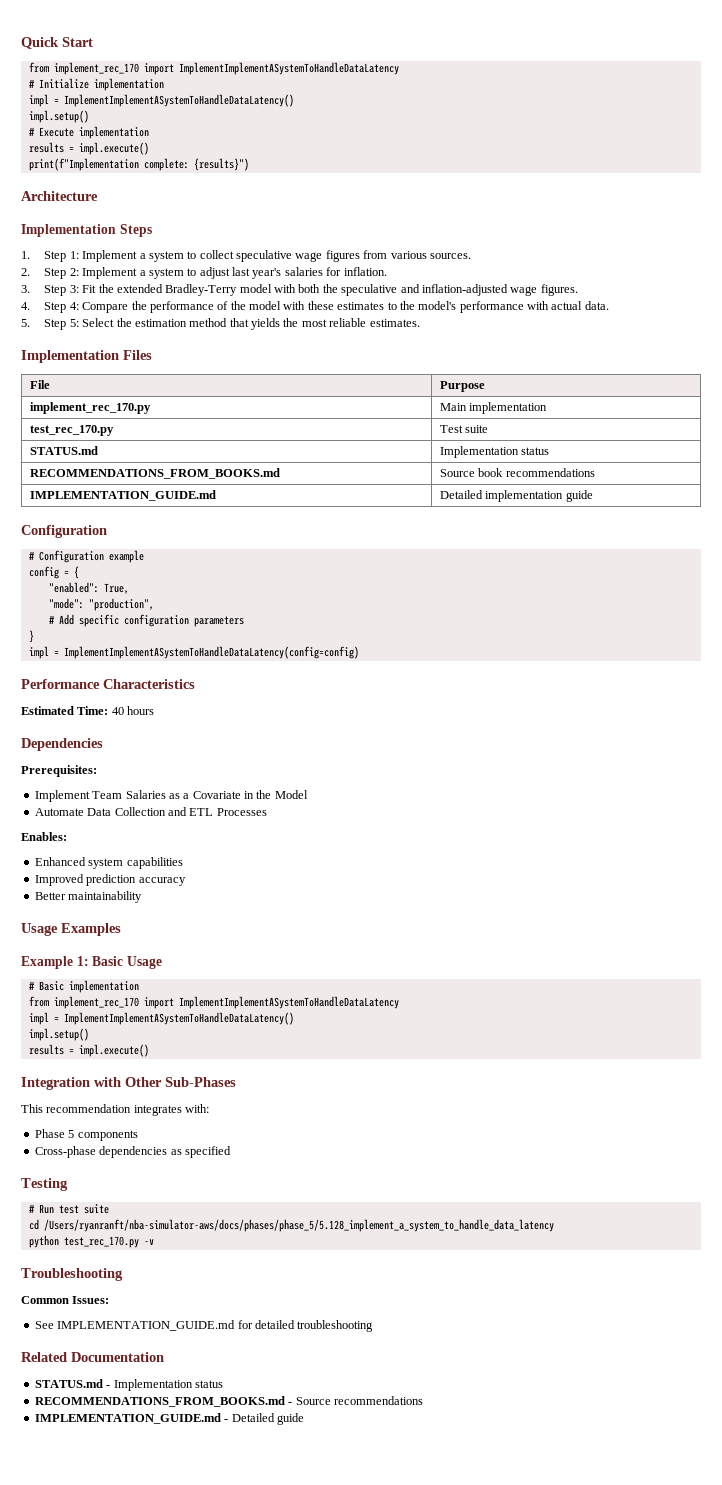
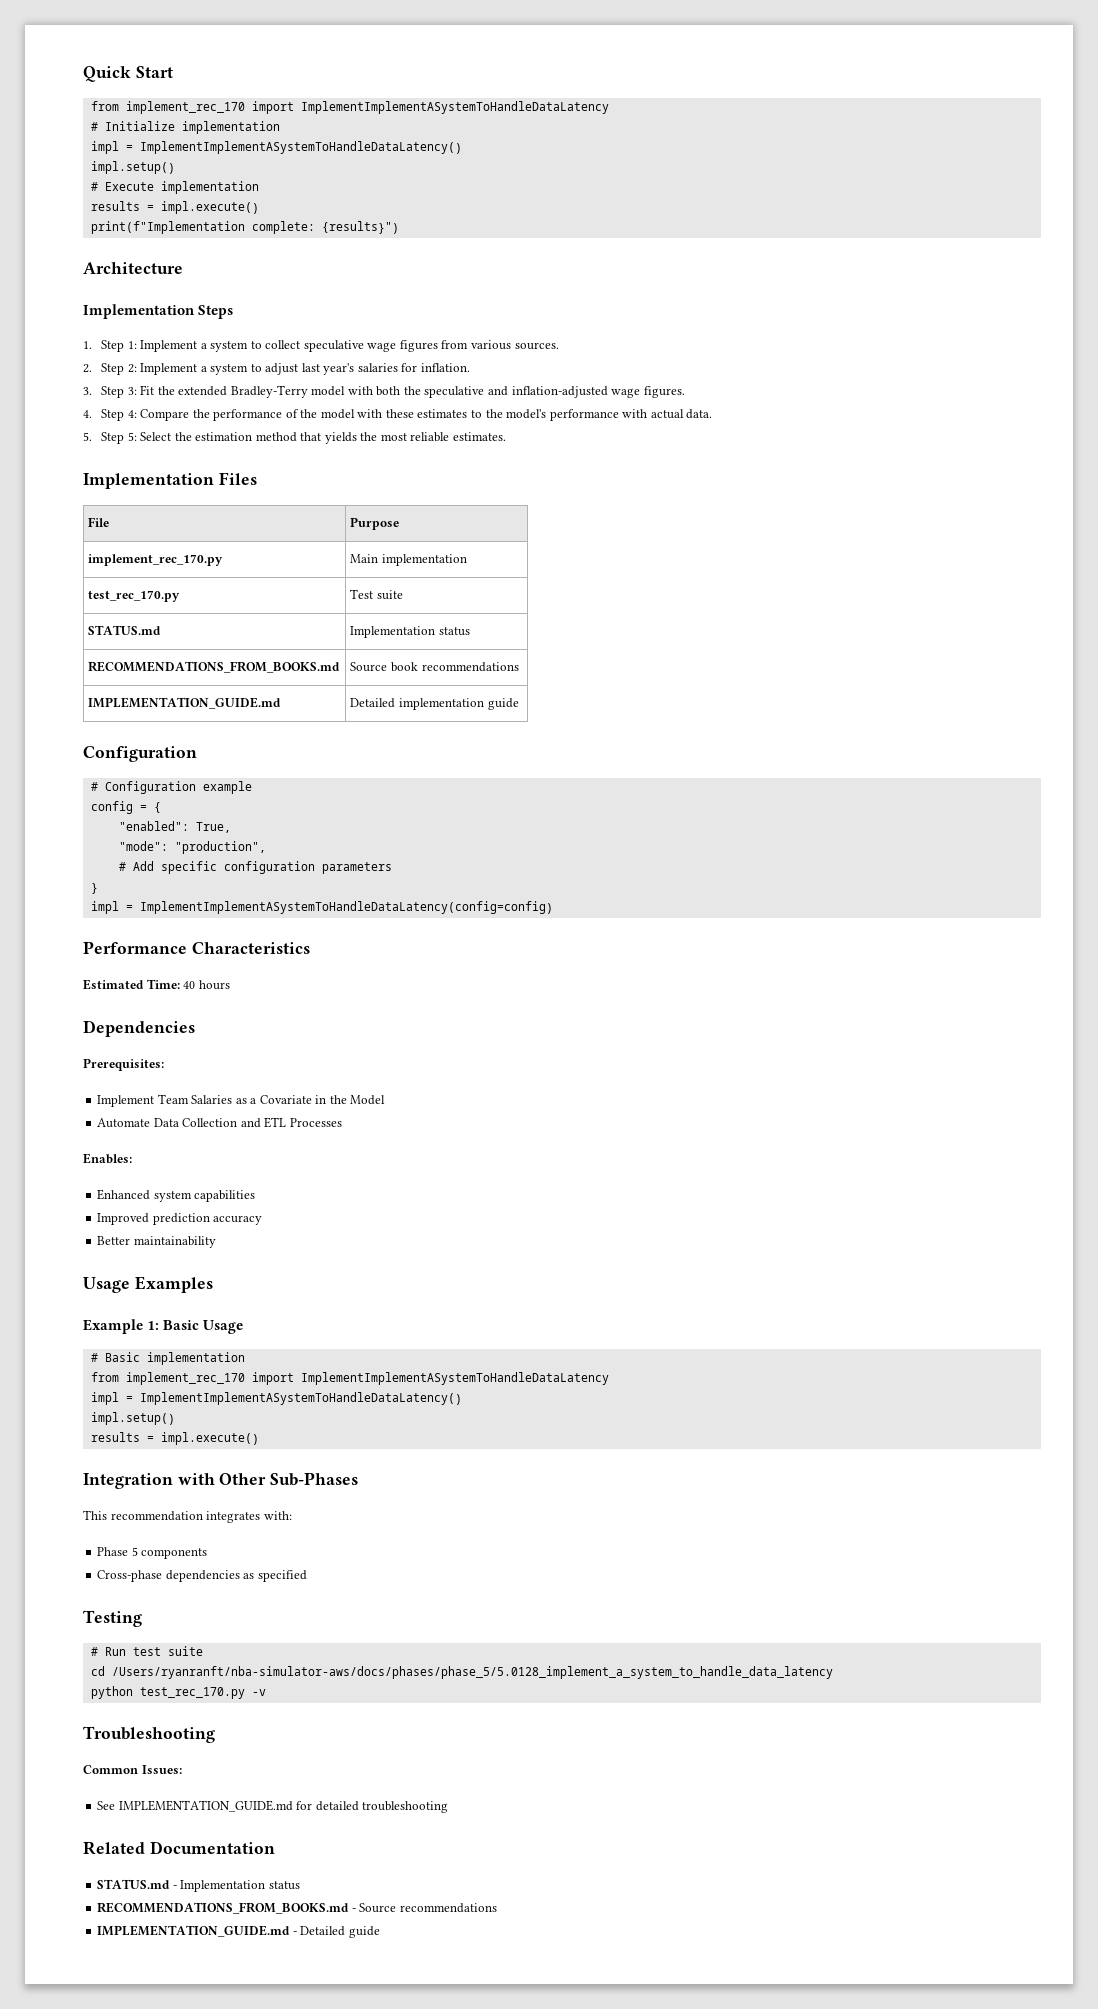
[43,1219,554,1232] /Users/ryanranft/nba-simulator-aws/docs/phases/phase_5/5.128_implement_a_system_to_handle_data_latency -> [111,1666,833,1679] /Users/ryanranft/nba-simulator-aws/docs/phases/phase_5/5.0128_implement_a_system_to_handle_data_latency

